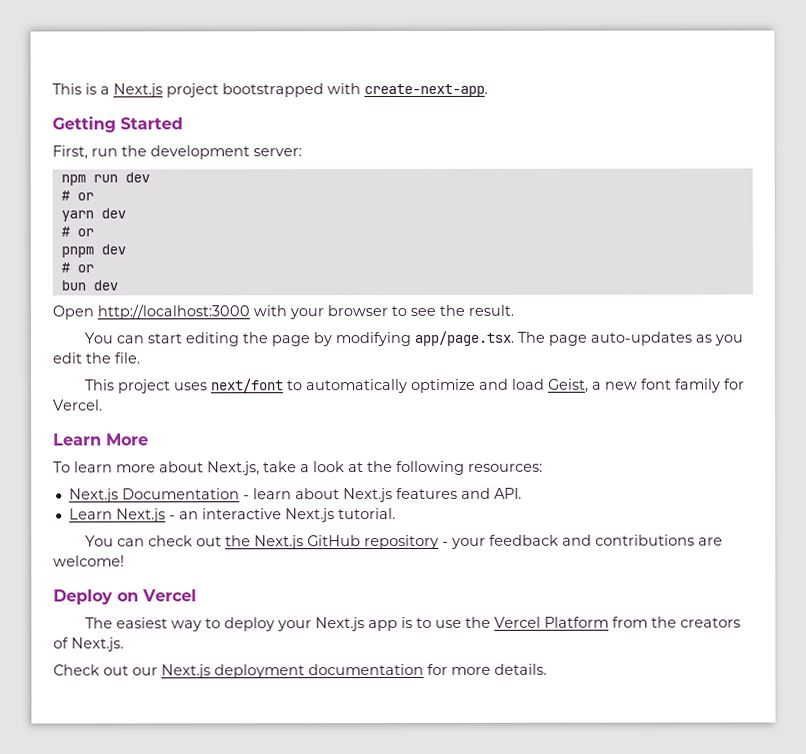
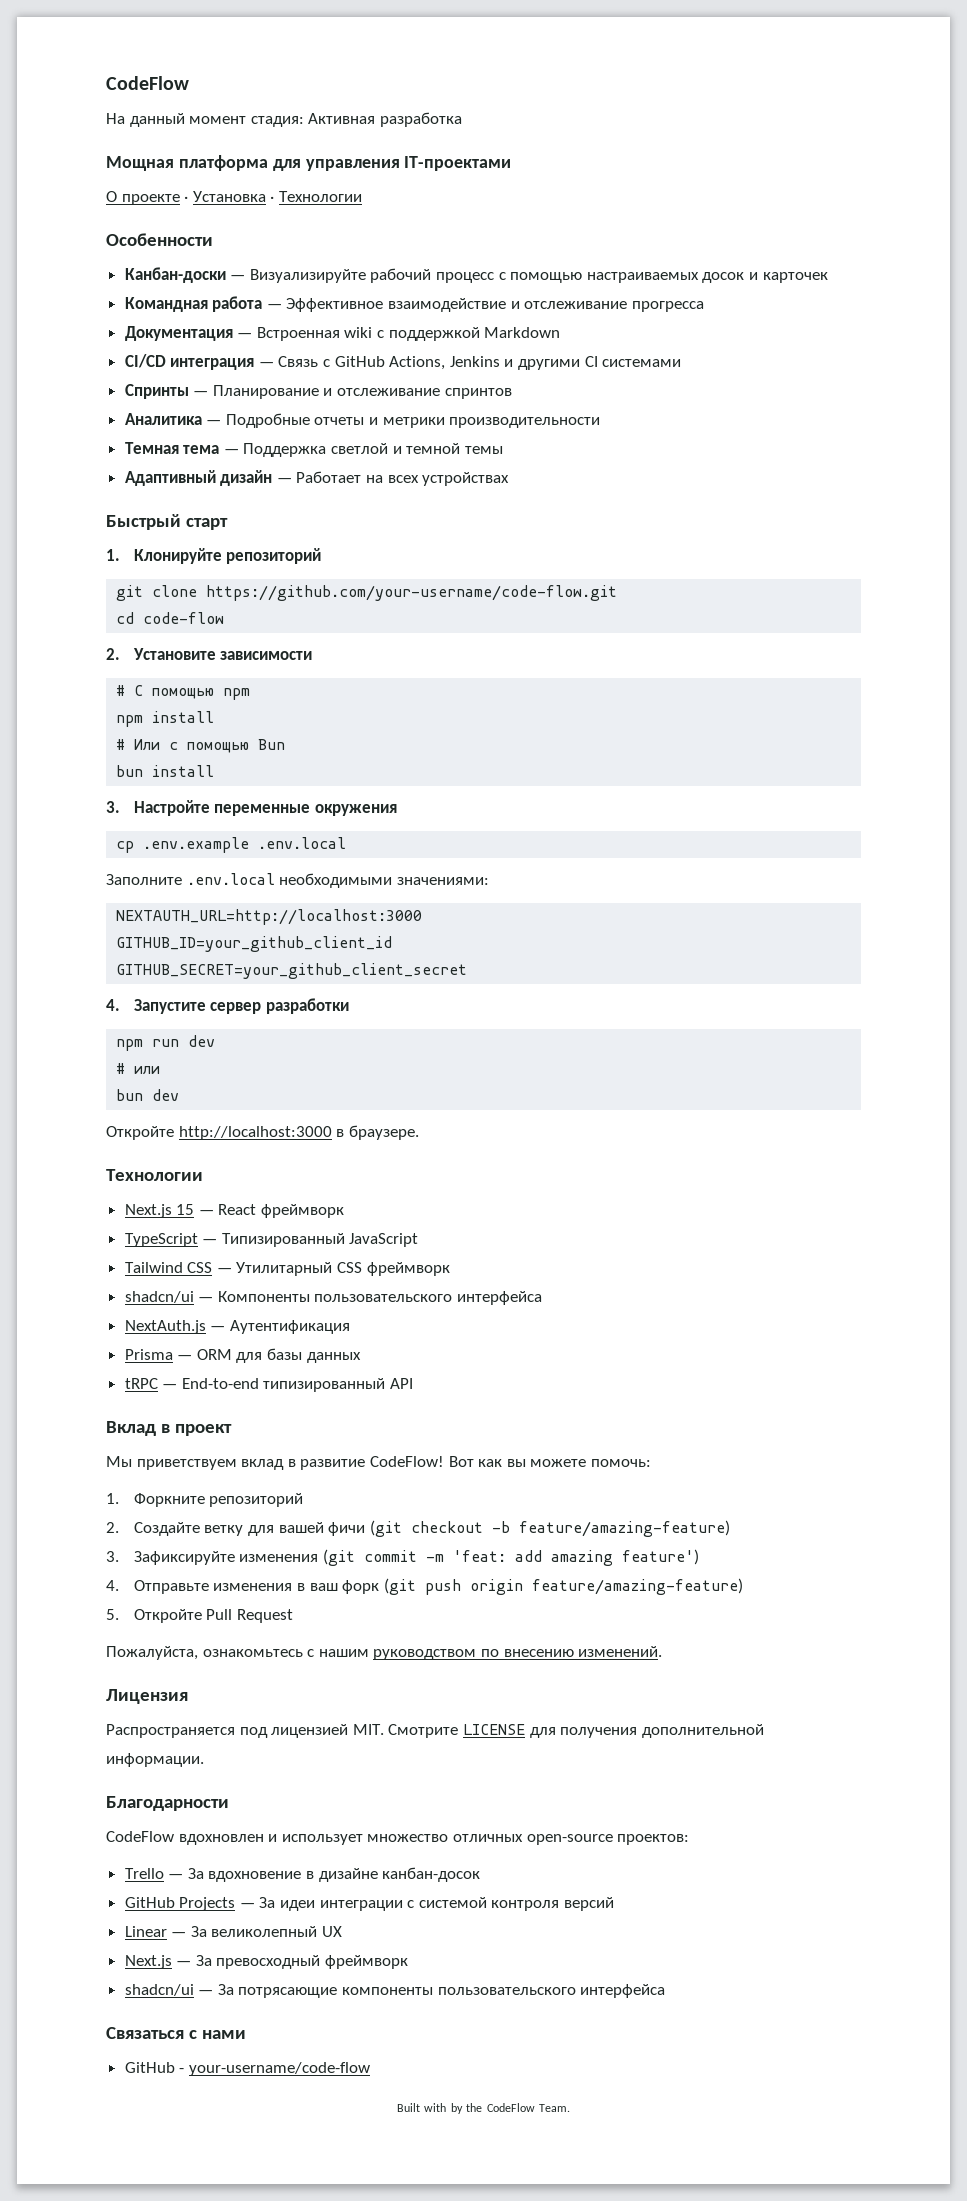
[52,83,488,98] [52,116,183,133] [52,145,302,160] [60,172,150,186] [60,190,94,201] [60,208,126,222] [60,226,94,237] [60,244,126,258] [60,262,94,273] [60,280,118,291] [52,304,514,320] [84,330,744,347] [52,352,140,364] [85,378,746,394] [53,399,103,411] [53,433,149,446] [53,460,543,476] [68,487,522,503] [68,508,396,523] [85,534,724,550] [53,555,125,567] [53,589,197,605] [85,616,742,632] [53,637,124,652] [53,663,547,679] This is a Next.js project bootstrapped with create-next-app. // Getting Started // First, run the development server: // npm run dev // # or // yarn dev // # or // pnpm dev // # or // bun dev // Open http://localhost:3000 with your browser to see the result. // You can start editing the page by modifying app/page.tsx. The page auto-updates as you edit the file. // This project uses next/font to automatically optimize and load Geist, a new font family for Vercel. // Learn More // To learn more about Next.js, take a look at the following resources: // Next.js Documentation - learn about Next.js features and API. // Learn Next.js - an interactive Next.js tutorial. // You can check out the Next.js GitHub repository - your feedback and contributions are welcome! // Deploy on Vercel // The easiest way to deploy your Next.js app is to use the Vercel Platform from the creators of Next.js. // Check out our Next.js deployment documentation for more details. -> [106,76,189,90] [106,112,462,127] [106,155,512,171] [106,191,362,205] [106,233,213,246] [124,267,828,283] [124,296,704,312] [124,326,561,341] [124,354,682,370] [124,384,512,399] [124,413,601,428] [124,442,503,457] [124,470,510,486] [106,514,228,530] [106,548,322,564] [116,585,618,601] [116,612,225,624] [106,648,313,660] [116,685,251,700] [116,711,215,727] [116,739,286,753] [116,765,215,777] [106,800,398,816] [116,837,347,853] [106,873,489,888] [116,909,423,925] [116,936,393,952] [116,963,468,979] [106,998,350,1014] [116,1035,216,1051] [116,1063,161,1075] [116,1089,180,1101] [106,1125,419,1140] [106,1169,203,1181] [124,1204,345,1218] [124,1233,419,1247] [124,1262,450,1276] [124,1291,543,1305] [124,1320,350,1334] [124,1348,361,1363] [124,1378,414,1392] [106,1421,232,1436] [106,1456,651,1470] [106,1493,304,1507] [106,1520,730,1537] [106,1549,700,1566] [106,1578,743,1595] [106,1609,294,1623] [106,1646,663,1660] [106,1689,188,1704] [106,1724,764,1738] [106,1753,204,1767] [106,1796,229,1811] [106,1831,690,1845] [124,1867,481,1882] [124,1897,615,1911] [124,1926,343,1937] [124,1955,409,1969] [124,1984,666,1998] [106,2027,246,2039] [124,2062,370,2076] [396,2103,571,2114] CodeFlow // На данный момент стадия: Активная разработка // Мощная платформа для управления IT-проектами // О проекте · Установка · Технологии // Особенности // Канбан-доски — Визуализируйте рабочий процесс с помощью настраиваемых досок и карточек // Командная работа — Эффективное взаимодействие и отслеживание прогресса // Документация — Встроенная wiki с поддержкой Markdown // CI/CD интеграция — Связь с GitHub Actions, Jenkins и другими CI системами // Спринты — Планирование и отслеживание спринтов // Аналитика — Подробные отчеты и метрики производительности // Темная тема — Поддержка светлой и темной темы // Адаптивный дизайн — Работает на всех устройствах // Быстрый старт // 1. Клонируйте репозиторий // git clone https://github.com/your-username/code-flow.git // cd code-flow // 2. Установите зависимости // # С помощью npm // npm install // # Или с помощью Bun // bun install // 3. Настройте переменные окружения // cp .env.example .env.local // Заполните .env.local необходимыми значениями: // NEXTAUTH_URL=http://localhost:3000 // GITHUB_ID=your_github_client_id // GITHUB_SECRET=your_github_client_secret // 4. Запустите сервер разработки // npm run dev // # или // bun dev // Откройте http://localhost:3000 в браузере. // Технологии // Next.js 15 — React фреймворк // TypeScript — Типизированный JavaScript // Tailwind CSS — Утилитарный CSS фреймворк // shadcn/ui — Компоненты пользовательского интерфейса // NextAuth.js — Аутентификация // Prisma — ORM для базы данных // tRPC — End-to-end типизированный API // Вклад в проект // Мы приветствуем вклад в развитие CodeFlow! Вот как вы можете помочь: // 1. Форкните репозиторий // 2. Создайте ветку для вашей фичи (git checkout -b feature/amazing-feature) // 3. Зафиксируйте изменения (git commit -m 'feat: add amazing feature') // 4. Отправьте изменения в ваш форк (git push origin feature/amazing-feature) // 5. Откройте Pull Request // Пожалуйста, ознакомьтесь с нашим руководством по внесению изменений. // Лицензия // Распространяется под лицензией MIT. Смотрите LICENSE для получения дополнительной информации. // Благодарности // CodeFlow вдохновлен и использует множество отличных open-source проектов: // Trello — За вдохновение в дизайне канбан-досок // GitHub Projects — За идеи интеграции с системой контроля версий // Linear — За великолепный UX // Next.js — За превосходный фреймворк // shadcn/ui — За потрясающие компоненты пользовательского интерфейса // Связаться с нами // GitHub - your-username/code-flow // Built with by the CodeFlow Team.

